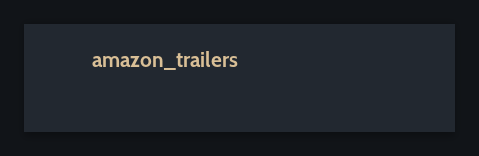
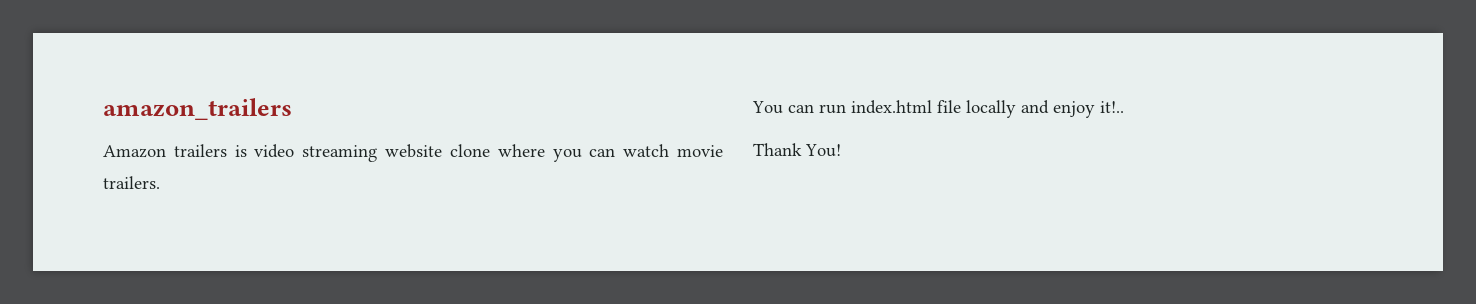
(238, 60) none -> [103,144,723,162] [103,176,160,189] [752,100,1124,118] [753,143,841,157] // Amazon trailers is video streaming website clone where you can watch movie trailers. // You can run index.html file locally and enjoy it!.. // Thank You!

